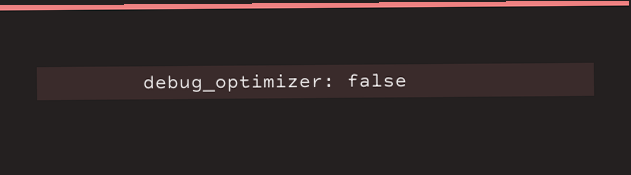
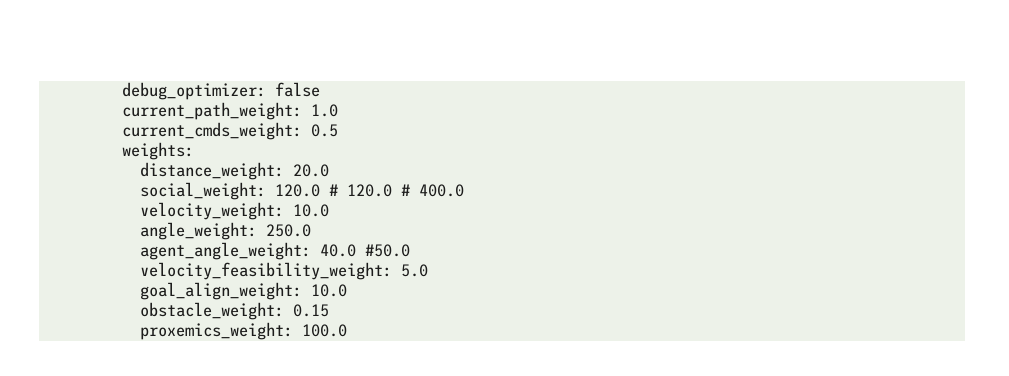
(408, 80) none -> [121,102,338,120] [121,122,338,140] [121,142,194,160] [139,162,329,180] [139,182,464,200] [139,202,329,220] [139,222,311,240] [139,242,410,260] [139,262,428,280] [139,282,347,300] [139,302,329,320] [139,322,347,340] // current_path_weight: 1.0 // current_cmds_weight: 0.5 // weights: // distance_weight: 20.0 // social_weight: 120.0 # 120.0 # 400.0 // velocity_weight: 10.0 // angle_weight: 250.0 // agent_angle_weight: 40.0 #50.0 // velocity_feasibility_weight: 5.0 // goal_align_weight: 10.0 // obstacle_weight: 0.15 // proxemics_weight: 100.0

